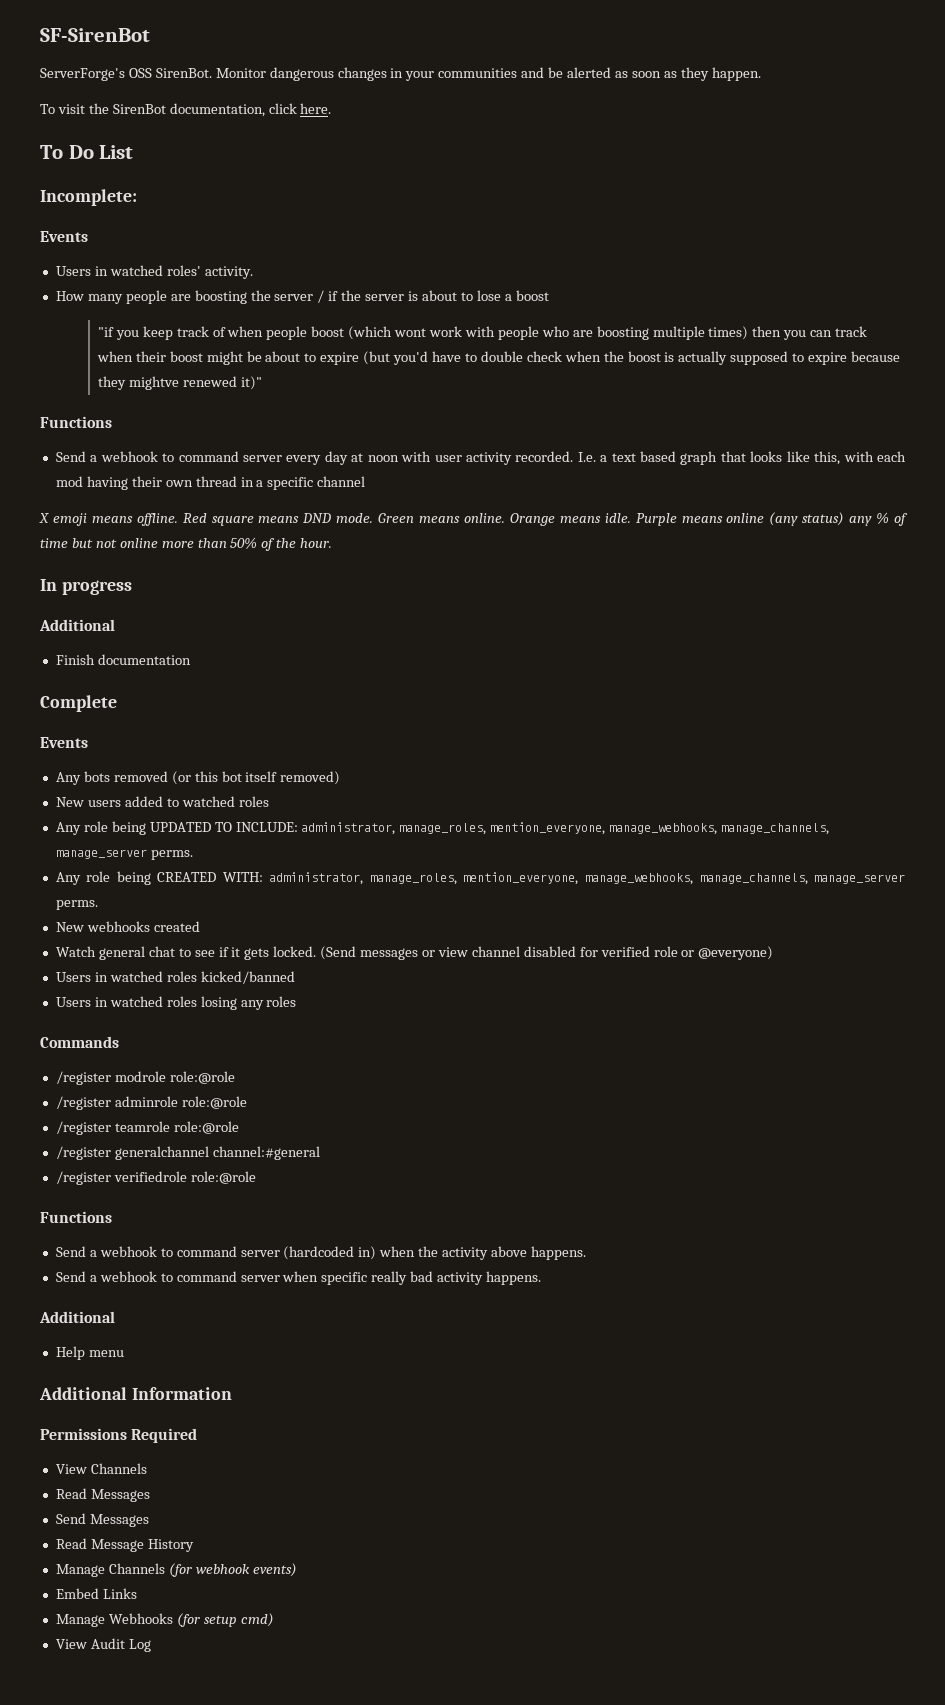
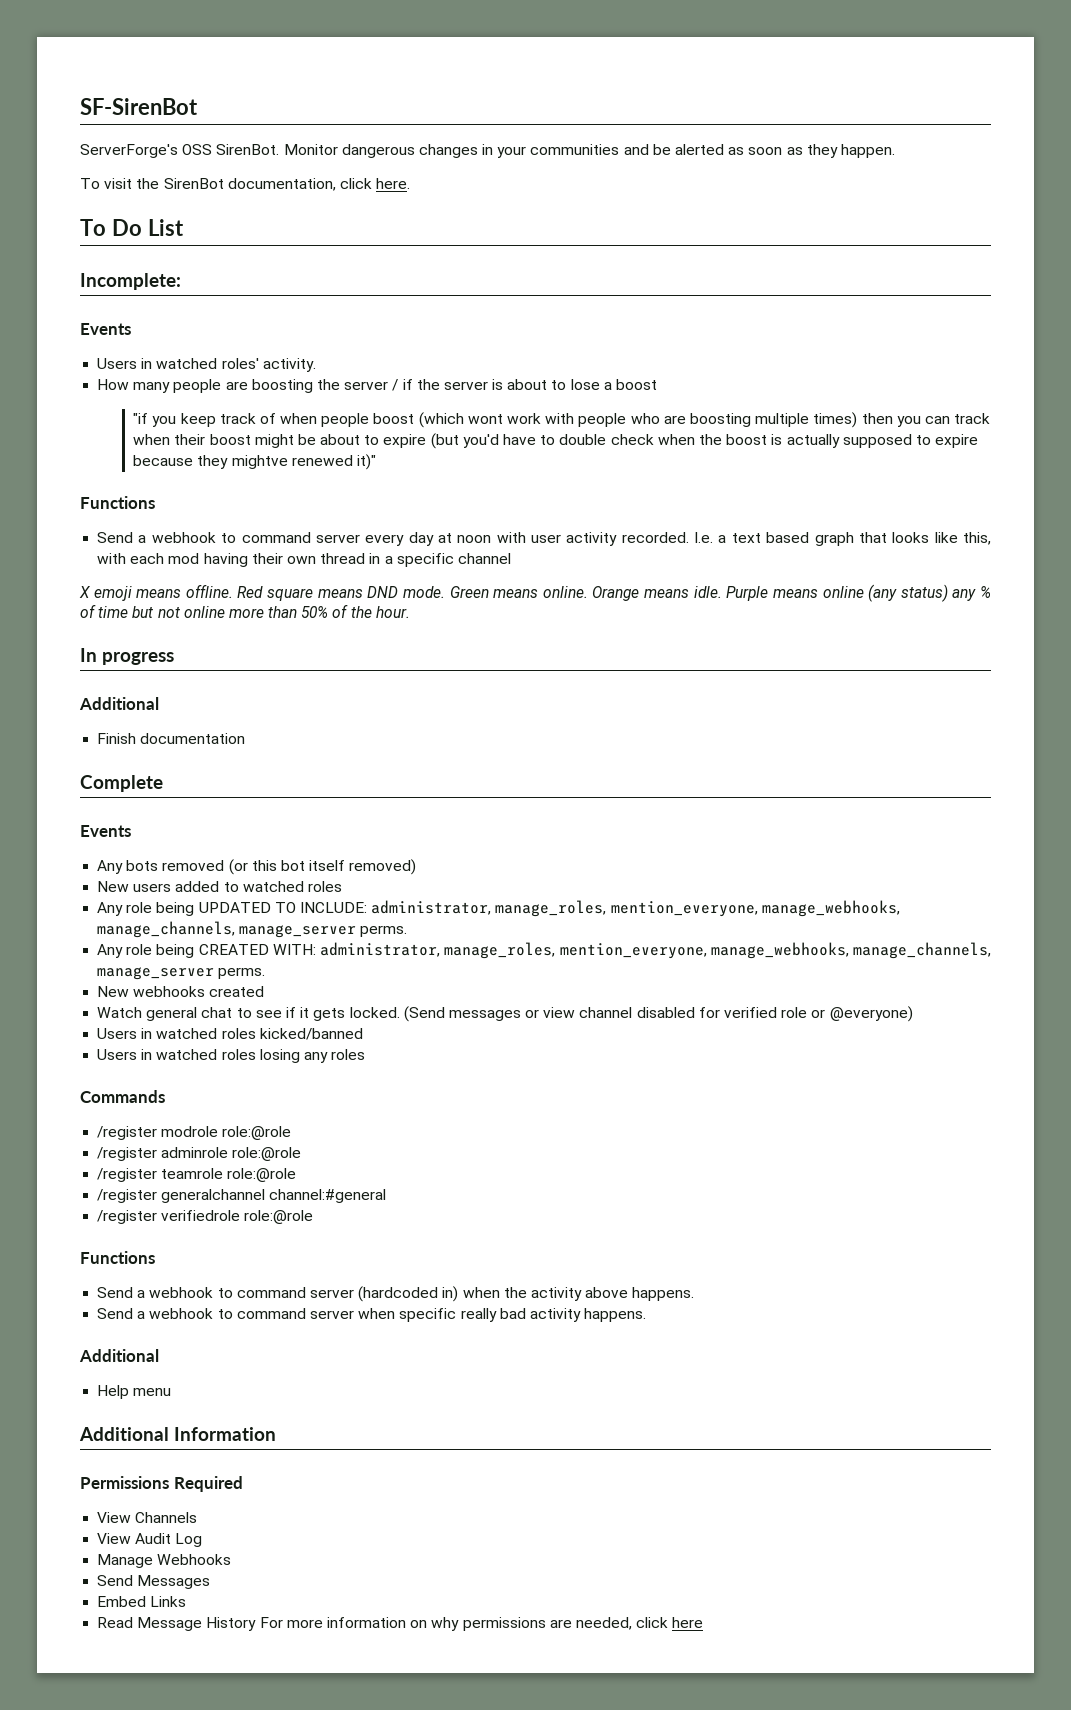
[55,1488,150,1502] Read Messages -> [97,1533,203,1547] [97,1554,232,1568] View Audit Log // Manage Webhooks
(149, 1520) none -> [97,1596,187,1607] // Embed Links
[55,1563,297,1577] [55,1588,137,1599] [55,1613,274,1627] [55,1638,151,1652] // Manage Channels (for webhook events) // Embed Links // Manage Webhooks (for setup cmd) // View Audit Log -> [259,1617,704,1631] For more information on why permissions are needed, click here

